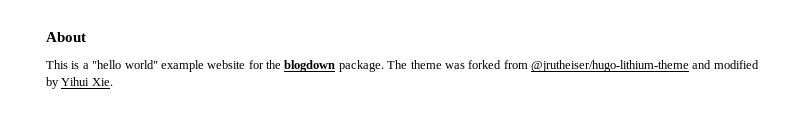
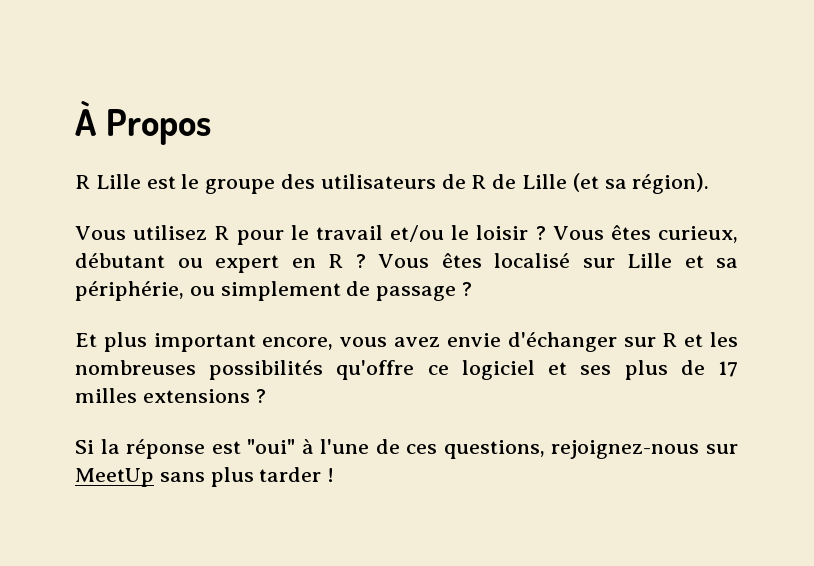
[46,32,86,42] [46,60,759,72] [46,77,113,89] About // This is a "hello world" example website for the blogdown package. The theme was forked from @jrutheiser/hugo-lithium-theme and modified by Yihui Xie. -> [75,101,211,145] [75,173,710,194] [75,225,738,245] [75,253,739,273] [75,281,473,301] [75,332,739,352] [75,360,738,380] [75,388,266,403] [75,439,738,459] [75,467,335,487] À Propos // R Lille est le groupe des utilisateurs de R de Lille (et sa région). // Vous utilisez R pour le travail et/ou le loisir ? Vous êtes curieux, débutant ou expert en R ? Vous êtes localisé sur Lille et sa périphérie, ou simplement de passage ? // Et plus important encore, vous avez envie d'échanger sur R et les nombreuses possibilités qu'offre ce logiciel et ses plus de 17 milles extensions ? // Si la réponse est "oui" à l'une de ces questions, rejoignez-nous sur MeetUp sans plus tarder !

